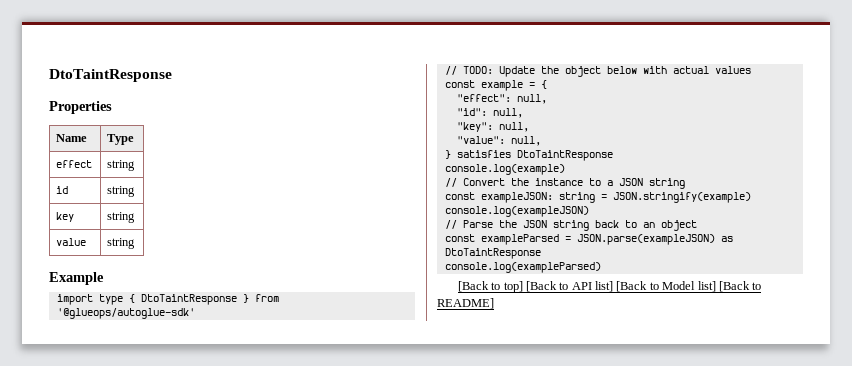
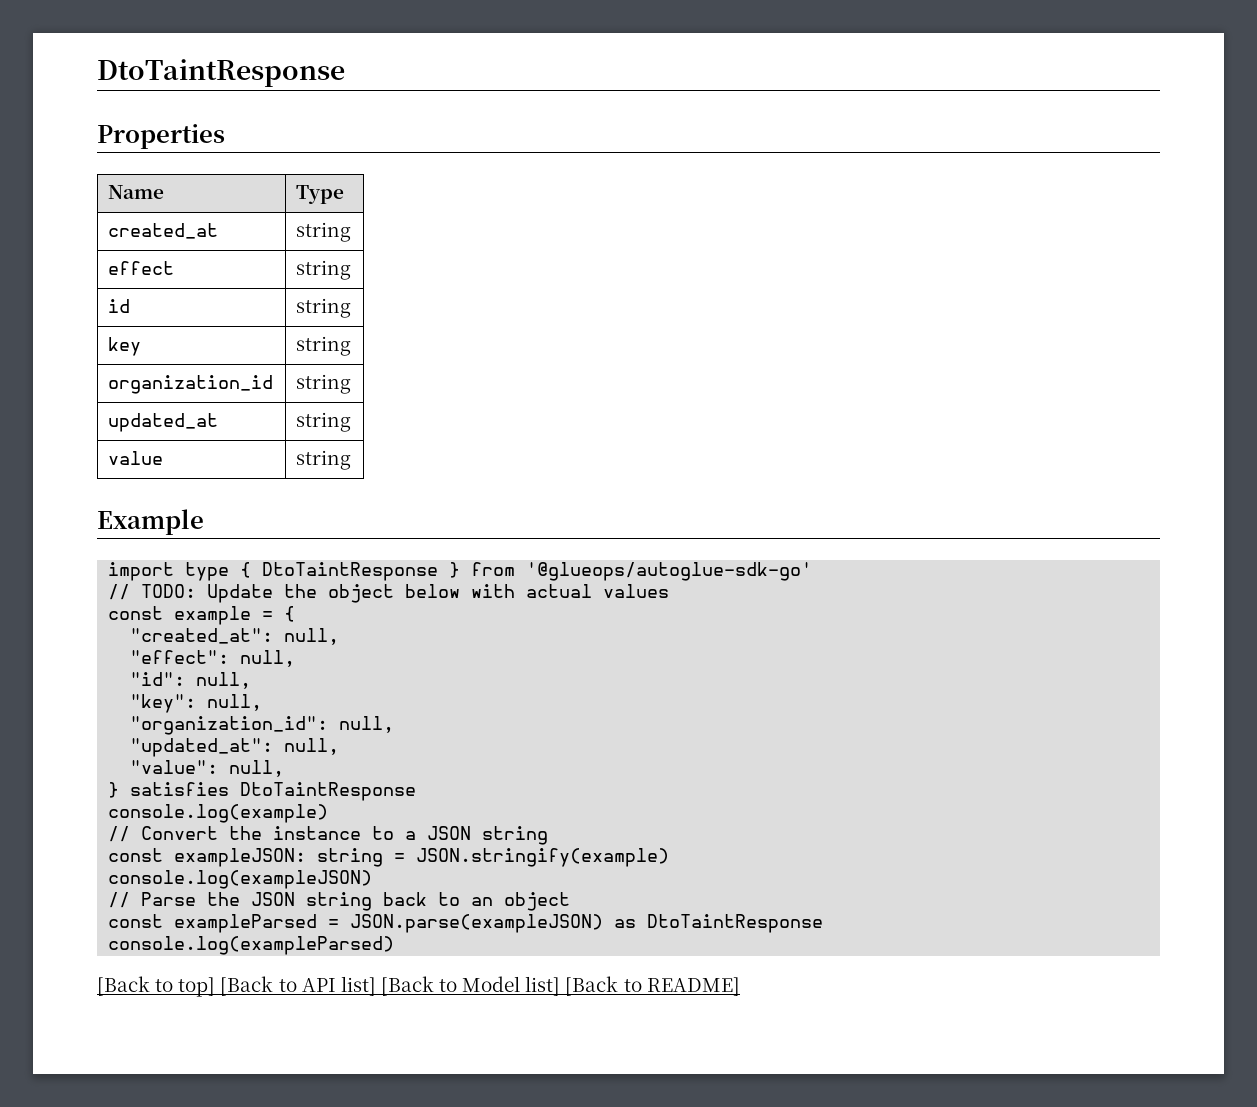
(135, 139) none -> [108,223,219,239] [296,222,352,242] // created_at | string
(136, 217) none -> [108,375,274,394] [296,374,352,394] [108,413,219,432] [296,412,352,432] // organization_id | string // updated_at | string
[56,308,195,319] '@glueops/autoglue-sdk' -> [526,562,813,581] '@glueops/autoglue-sdk-go'
(547, 84) none -> [130,628,340,645] // "created_at": null,
(529, 127) none -> [130,716,395,735] [130,738,340,757] // "organization_id": null, // "updated_at": null,

